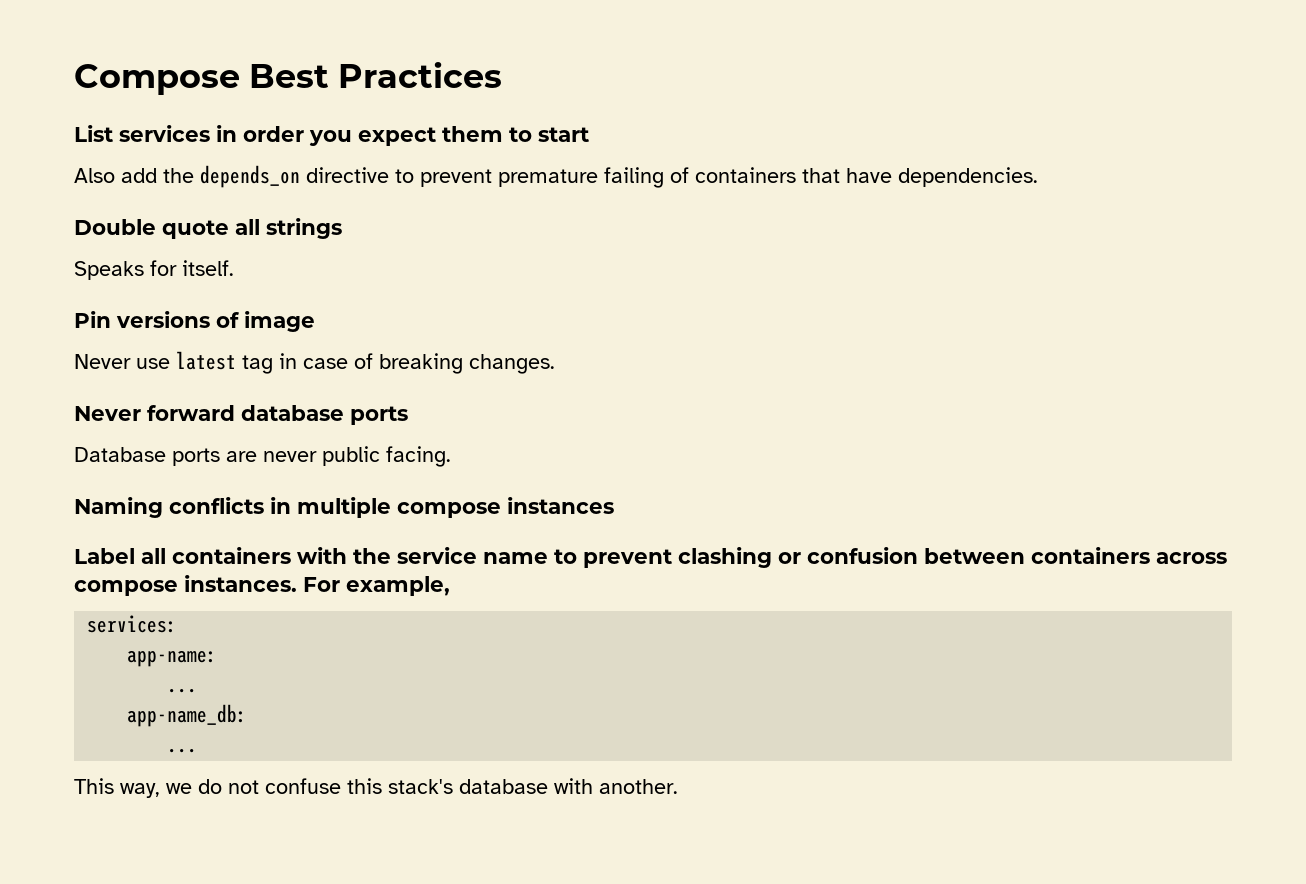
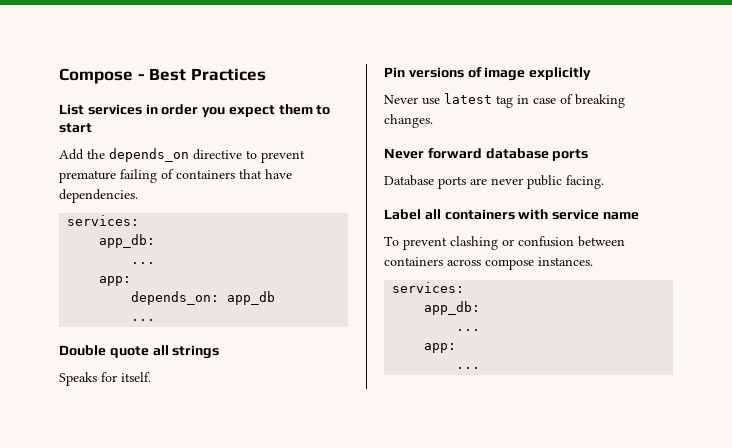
(240, 79) none -> [137,74,145,80] -
[74,168,157,183] Also add -> [59,149,84,160] Add
(1038, 177) none -> [67,215,140,226] [99,234,156,248] [131,262,156,264] [99,276,132,286] [131,291,276,305] [131,319,156,321] // services: // app_db: // ... // app: // depends_on: app_db // ...
(315, 321) none -> [529,67,592,80] explicitly
[74,497,614,518] // Naming conflicts in multiple compose instances -> (604, 182) none
[353,548,391,564] the -> (549, 214) none
[554,549,577,564] to -> [384,236,399,246] // To
[303,576,450,596] [87,615,178,633] [127,650,218,667] [167,688,198,693] [127,704,248,727] [167,748,198,753] [74,778,678,798] For example, // services: // app-name: // ... // app-name_db: // ... // This way, we do not confuse this stack's database with another. -> [392,282,465,293] [424,301,481,315] [456,329,481,331] [424,343,457,353] [456,367,481,369] // services: // app_db: // ... // app: // ...

